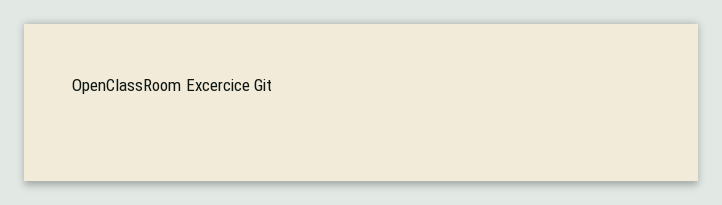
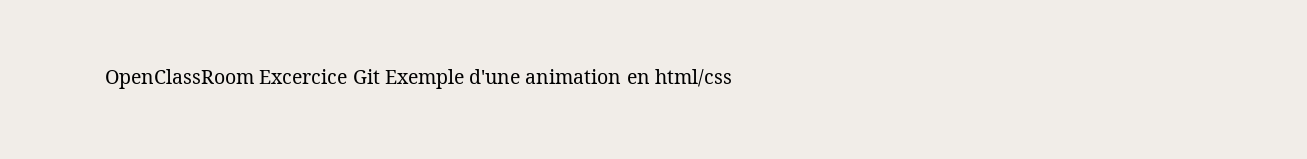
(273, 85) none -> [384,69,732,89] Exemple d'une animation en html/css

